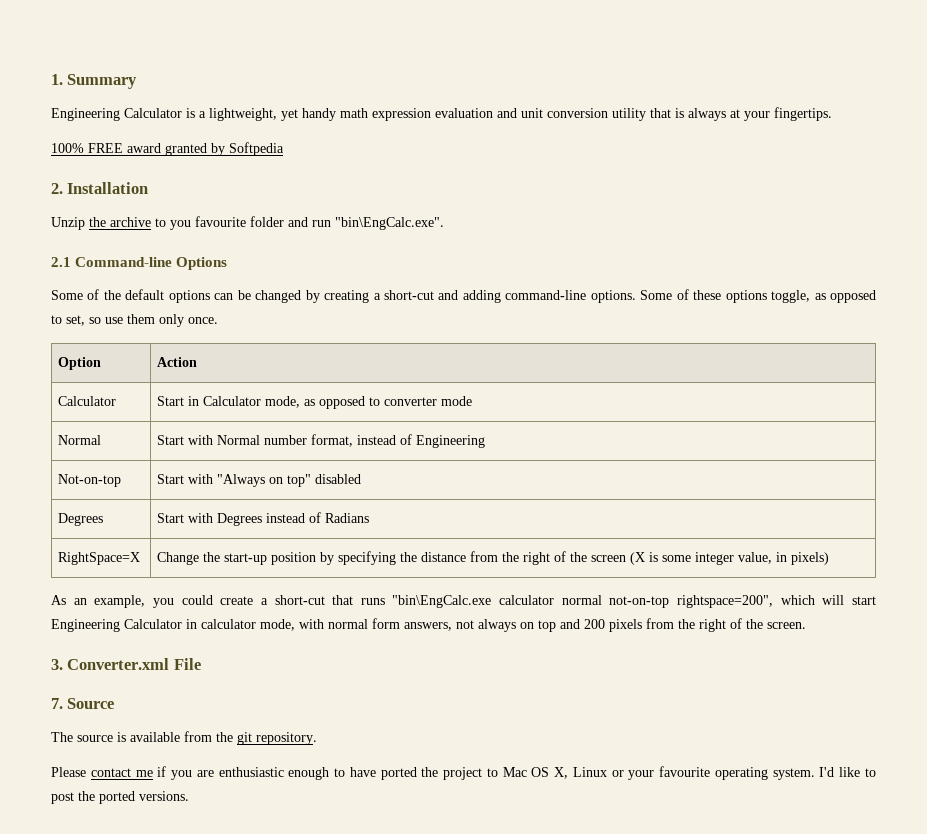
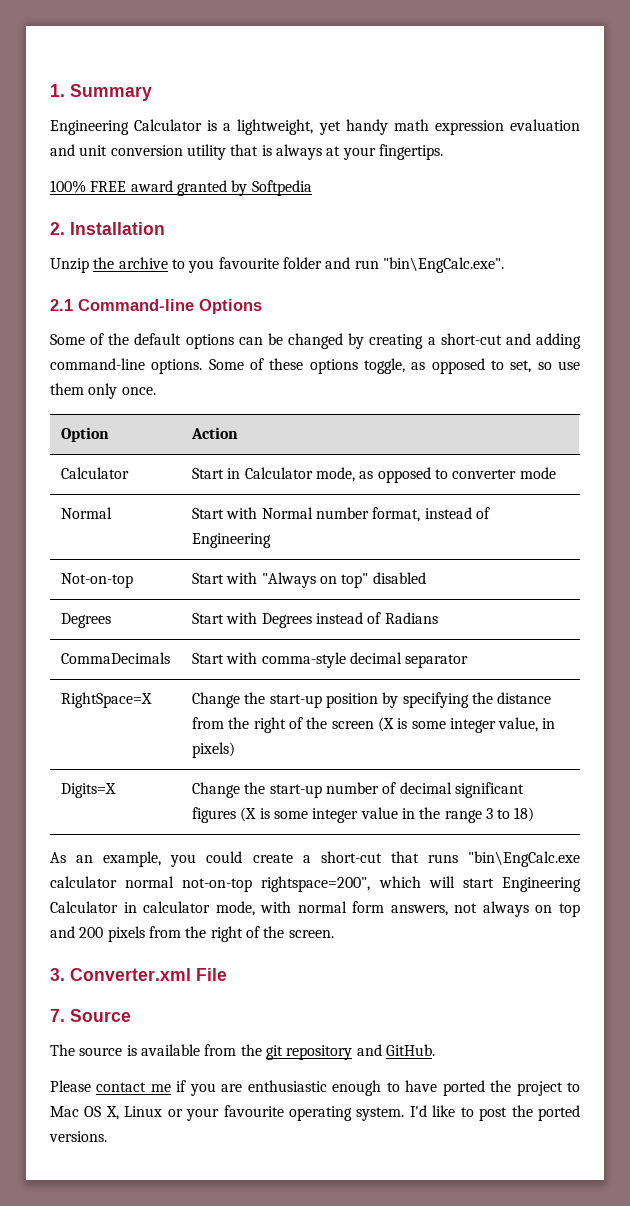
(369, 518) none -> [60,652,170,664] [191,652,469,668] // CommaDecimals | Start with comma-style decimal separator
(829, 558) none -> [60,783,116,798] [191,782,524,798] [191,807,535,823] // Digits=X | Change the start-up number of decimal significant figures (X is some integer value in the range 3 to 18)
[256,732,317,745] repository. -> [286,1044,435,1060] repository and GitHub.

